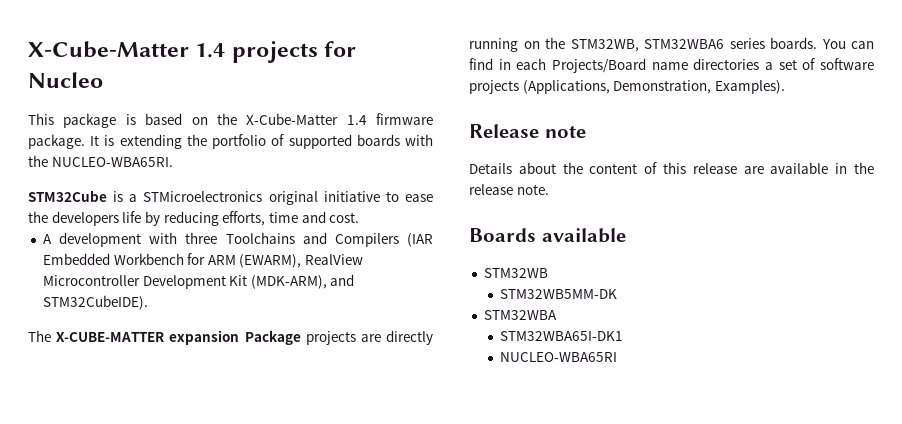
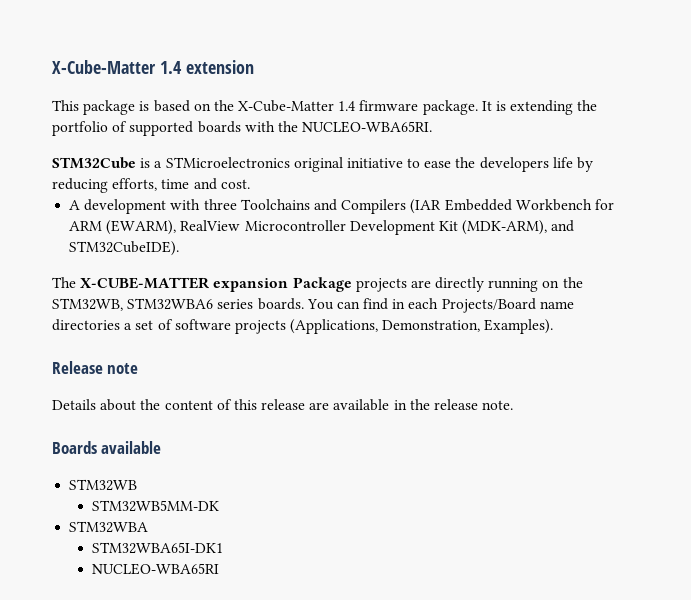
[28,41,357,63] [28,72,103,88] X-Cube-Matter 1.4 projects for Nucleo -> [52,60,254,74] X-Cube-Matter 1.4 extension

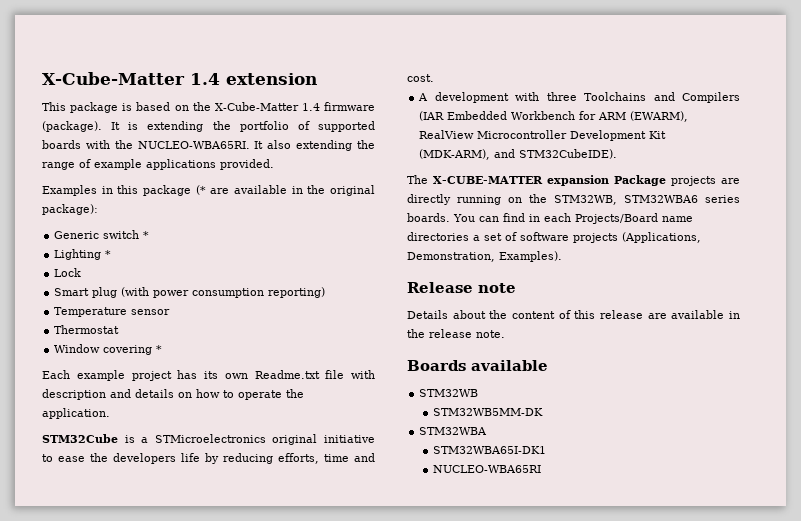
[422,100,478,115] package. -> [42,121,102,132] (package).
(433, 127) none -> [254,140,375,151] [42,159,274,170] [42,185,375,196] [42,204,98,215] [54,230,150,239] [54,249,112,260] [54,268,82,277] [54,287,326,298] [54,307,171,317] [54,325,120,334] [54,344,163,355] [42,370,375,381] [42,389,304,400] [42,408,110,419] It also extending the range of example applications provided. // Examples in this package (* are available in the original package): // Generic switch * // Lighting * // Lock // Smart plug (with power consumption reporting) // Temperature sensor // Thermostat // Window covering * // Each example project has its own Readme.txt file with description and details on how to operate the application.

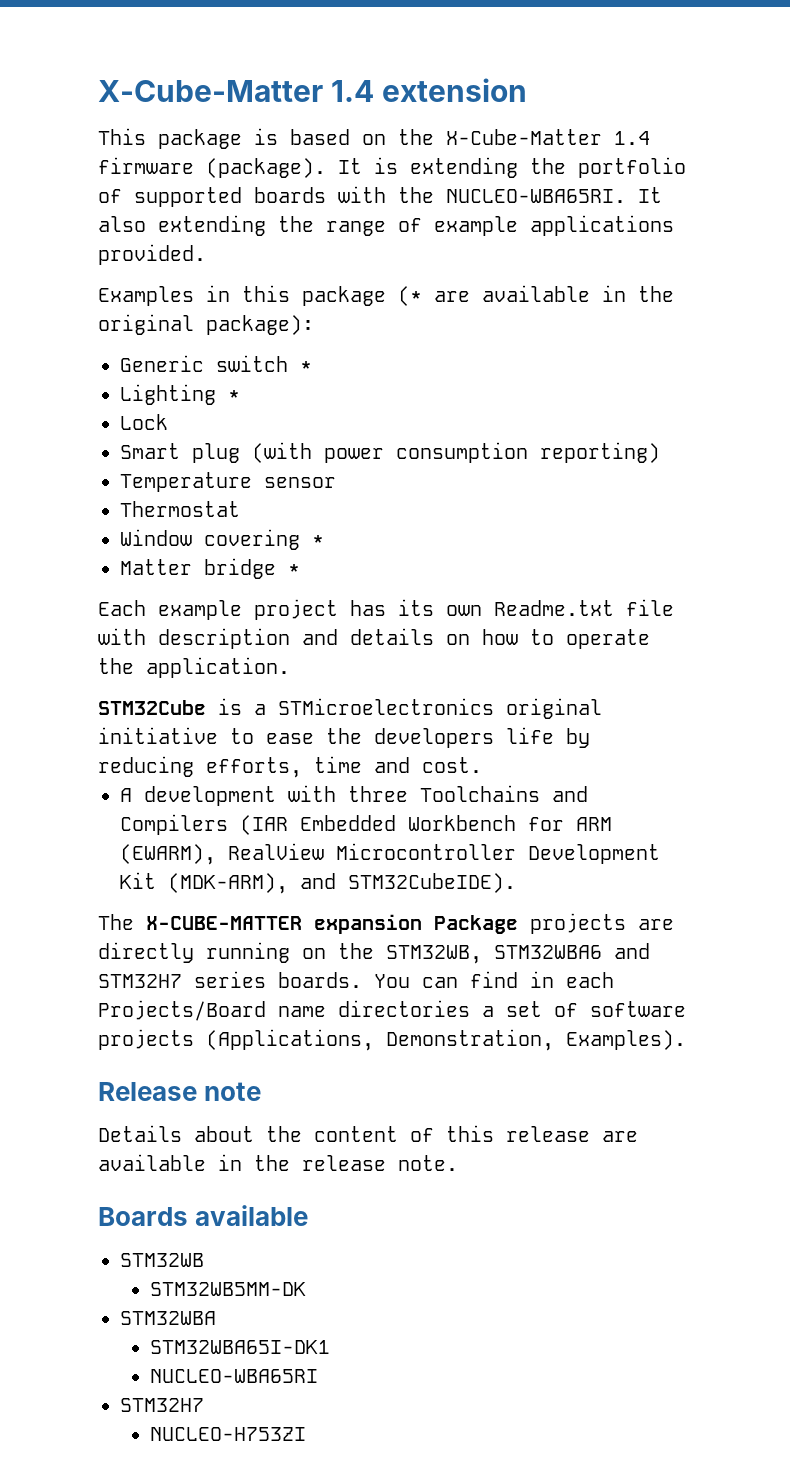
(163, 349) none -> [120,558,300,579] // Matter bridge *
(698, 199) none -> [614,943,650,959] [98,974,182,988] and STM32H7
(541, 469) none -> [120,1398,204,1412] [149,1427,306,1441] // STM32H7 // NUCLEO-H753ZI

